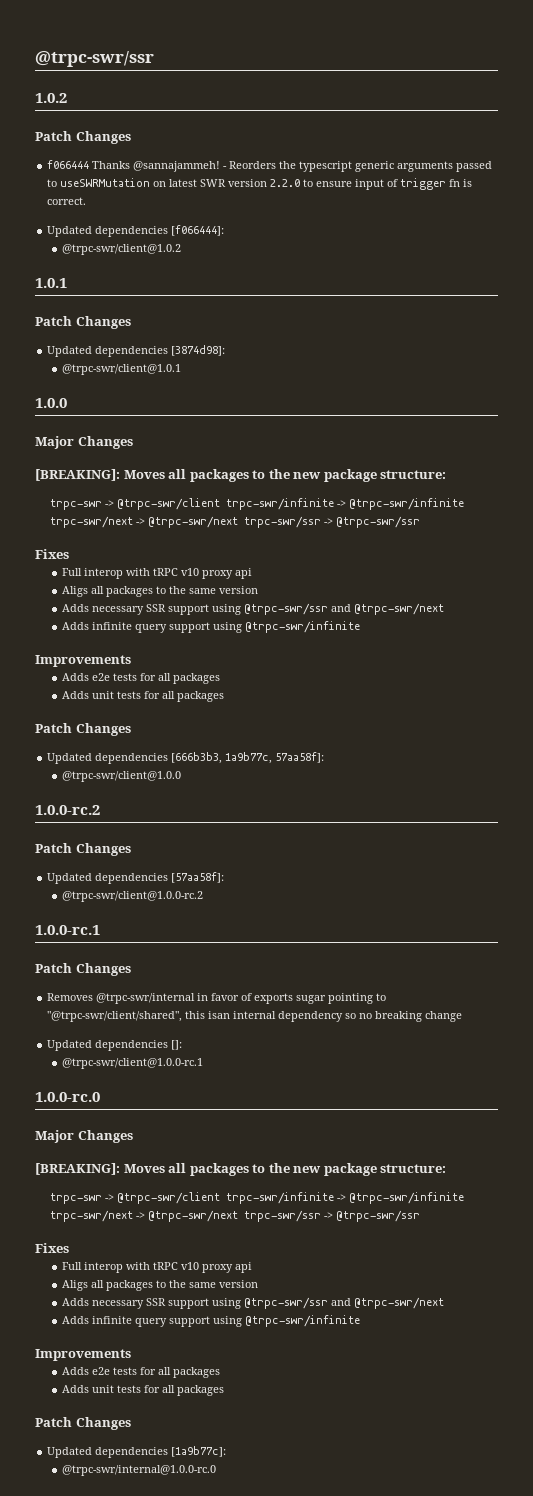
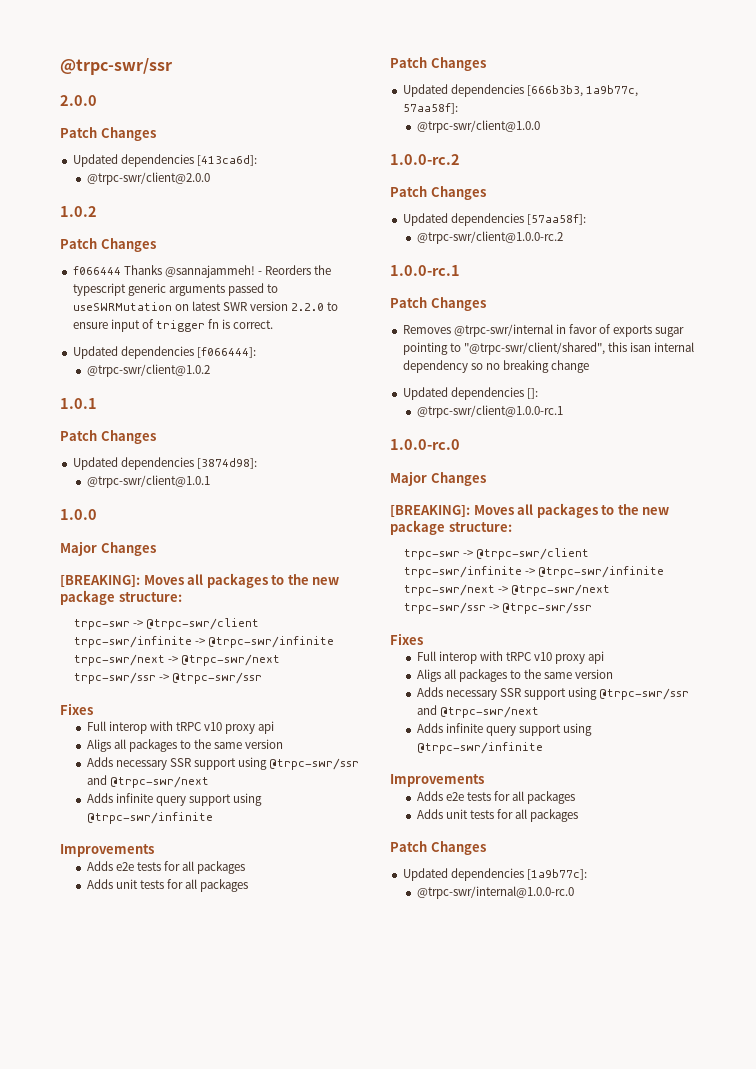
[35,51,154,67] @trpc-swr/ssr -> [60,58,172,75] [60,95,97,106] [60,127,156,141] [72,154,257,167] [86,172,210,185] @trpc-swr/ssr // 2.0.0 // Patch Changes // Updated dependencies [413ca6d]: // @trpc-swr/client@2.0.0

